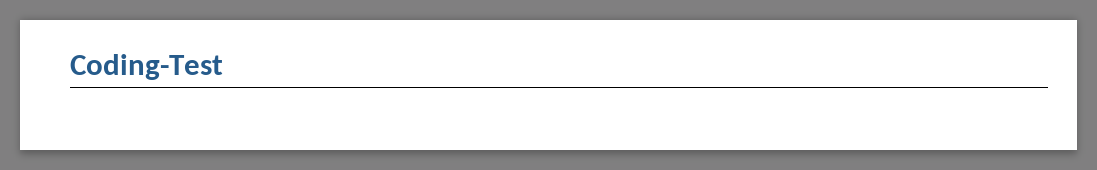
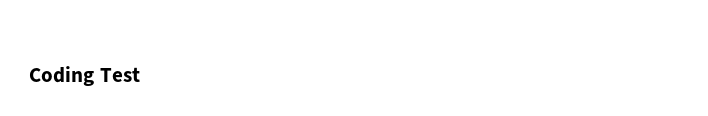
[70,54,223,80] Coding-Test -> [29,66,140,86] Coding Test

